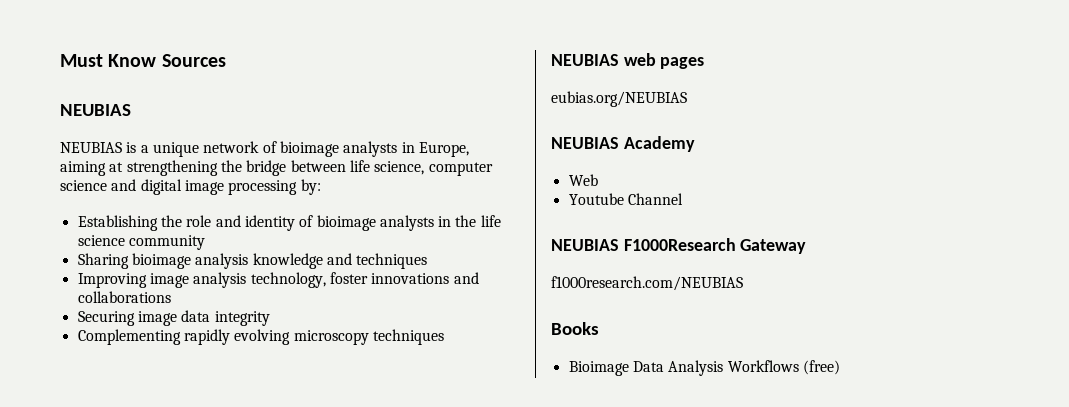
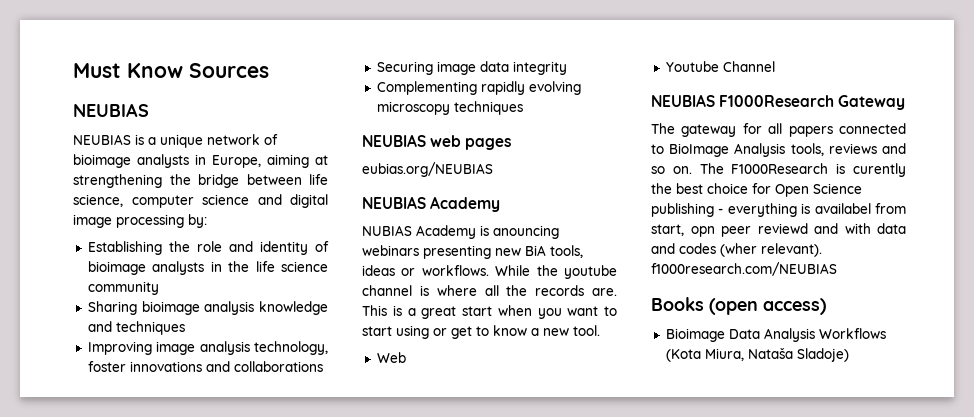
(695, 144) none -> [362,225,559,239] [362,245,583,259] [362,265,617,279] [362,285,617,296] [362,305,617,319] [362,325,600,339] // NUBIAS Academy is anouncing webinars presenting new BiA tools, ideas or workflows. While the youtube channel is where all the records are. This is a great start when you want to start using or get to know a new tool.
(807, 246) none -> [651,123,906,137] [651,143,906,157] [651,163,906,177] [651,183,862,197] [651,203,906,217] [651,223,906,237] [651,243,822,257] The gateway for all papers connected to BioImage Analysis tools, reviews and so on. The F1000Research is curently the best choice for Open Science publishing - everything is availabel from start, opn peer reviewd and with data and codes (wher relevant).
(599, 328) none -> [709,298,826,315] (open access)
[802,360,840,375] (free) -> [665,348,849,362] (Kota Miura, Nataša Sladoje)

